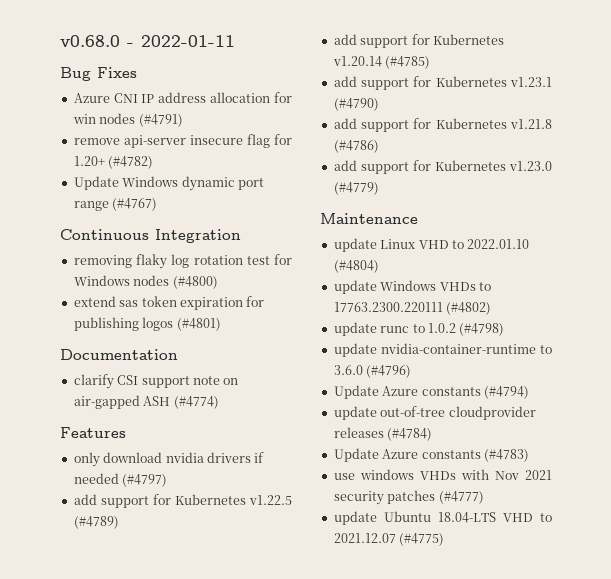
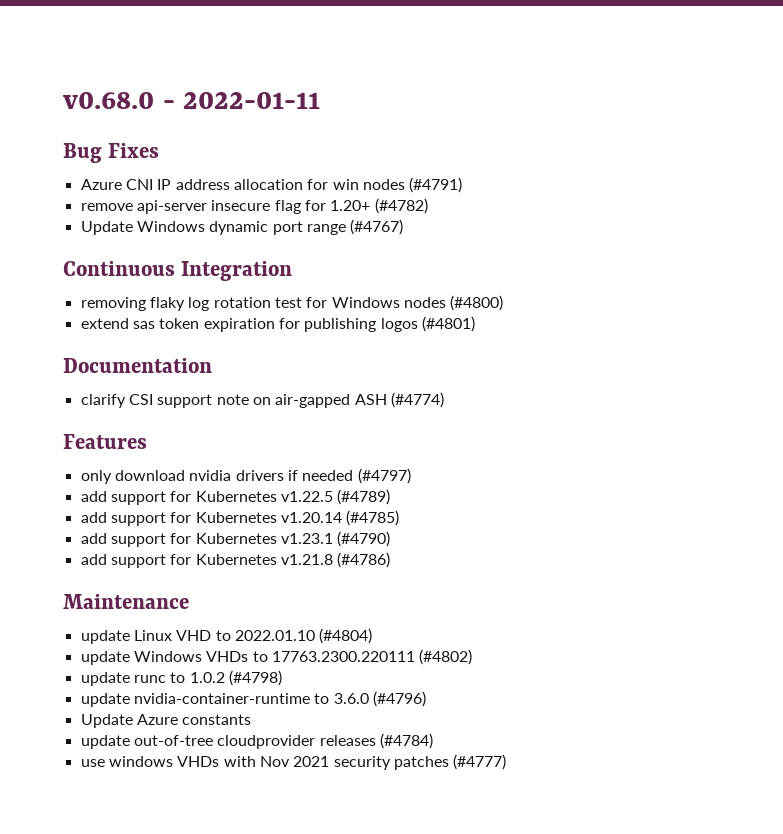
[333,160,552,174] [333,182,379,195] // add support for Kubernetes v1.23.0 (#4779) -> (391, 560) none
[483,386,529,399] (#4794) -> (252, 719) none
[333,448,529,462] // Update Azure constants (#4783) -> (433, 741) none
[333,511,552,525] [333,533,445,546] // update Ubuntu 18.04-LTS VHD to 2021.12.07 (#4775) -> (507, 762) none

